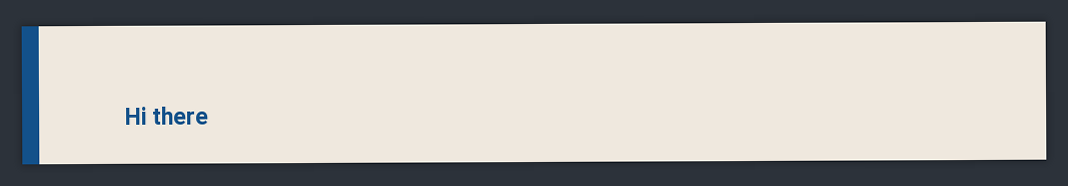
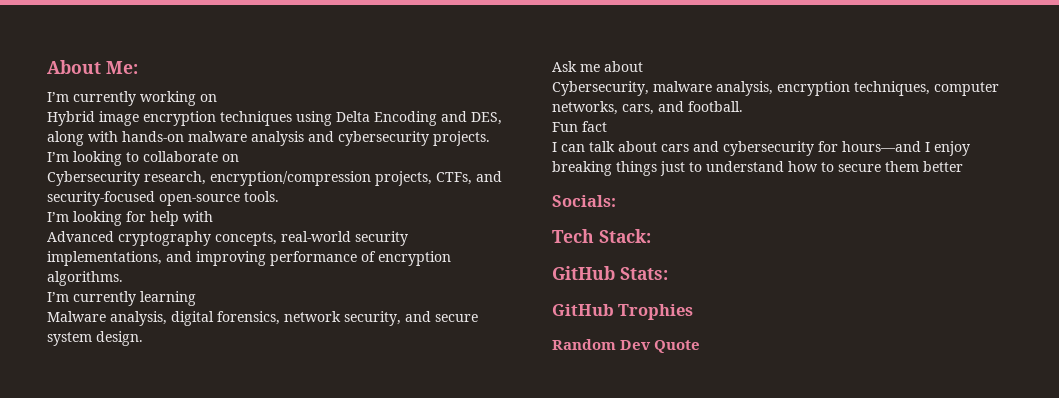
[125,106,210,125] Hi there -> [47,60,138,74] [47,91,217,106] [47,111,502,126] [47,131,490,146] [47,151,239,166] [47,171,502,186] [47,191,279,206] [47,211,213,226] [47,231,408,246] [47,251,451,266] [47,271,123,286] [47,291,196,306] [47,311,478,326] [47,331,143,346] [552,61,643,72] [552,81,999,96] [552,101,743,115] [552,121,607,132] [552,141,970,156] [552,161,963,176] [552,195,616,207] [552,229,651,243] [552,266,668,280] [552,304,694,320] [552,339,701,353] About Me: // I’m currently working on // Hybrid image encryption techniques using Delta Encoding and DES, along with hands-on malware analysis and cybersecurity projects. // I’m looking to collaborate on // Cybersecurity research, encryption/compression projects, CTFs, and security-focused open-source tools. // I’m looking for help with // Advanced cryptography concepts, real-world security implementations, and improving performance of encryption algorithms. // I’m currently learning // Malware analysis, digital forensics, network security, and secure system design. // Ask me about // Cybersecurity, malware analysis, encryption techniques, computer networks, cars, and football. // Fun fact // I can talk about cars and cybersecurity for hours—and I enjoy breaking things just to understand how to secure them better // Socials: // Tech Stack: // GitHub Stats: // GitHub Trophies // Random Dev Quote

